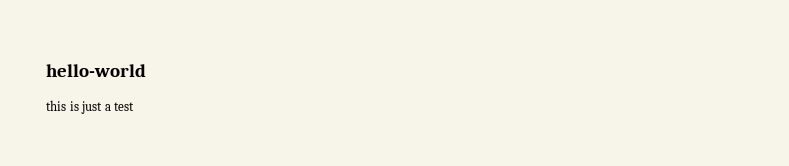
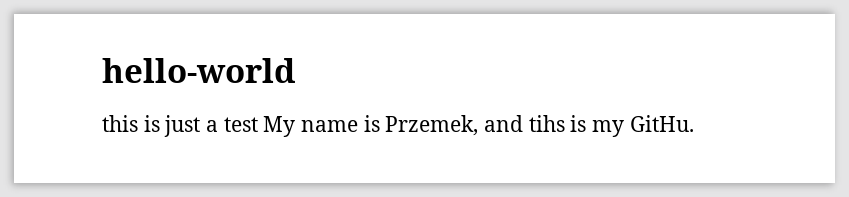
(135, 106) none -> [263,115,694,137] My name is Przemek, and tihs is my GitHu.

